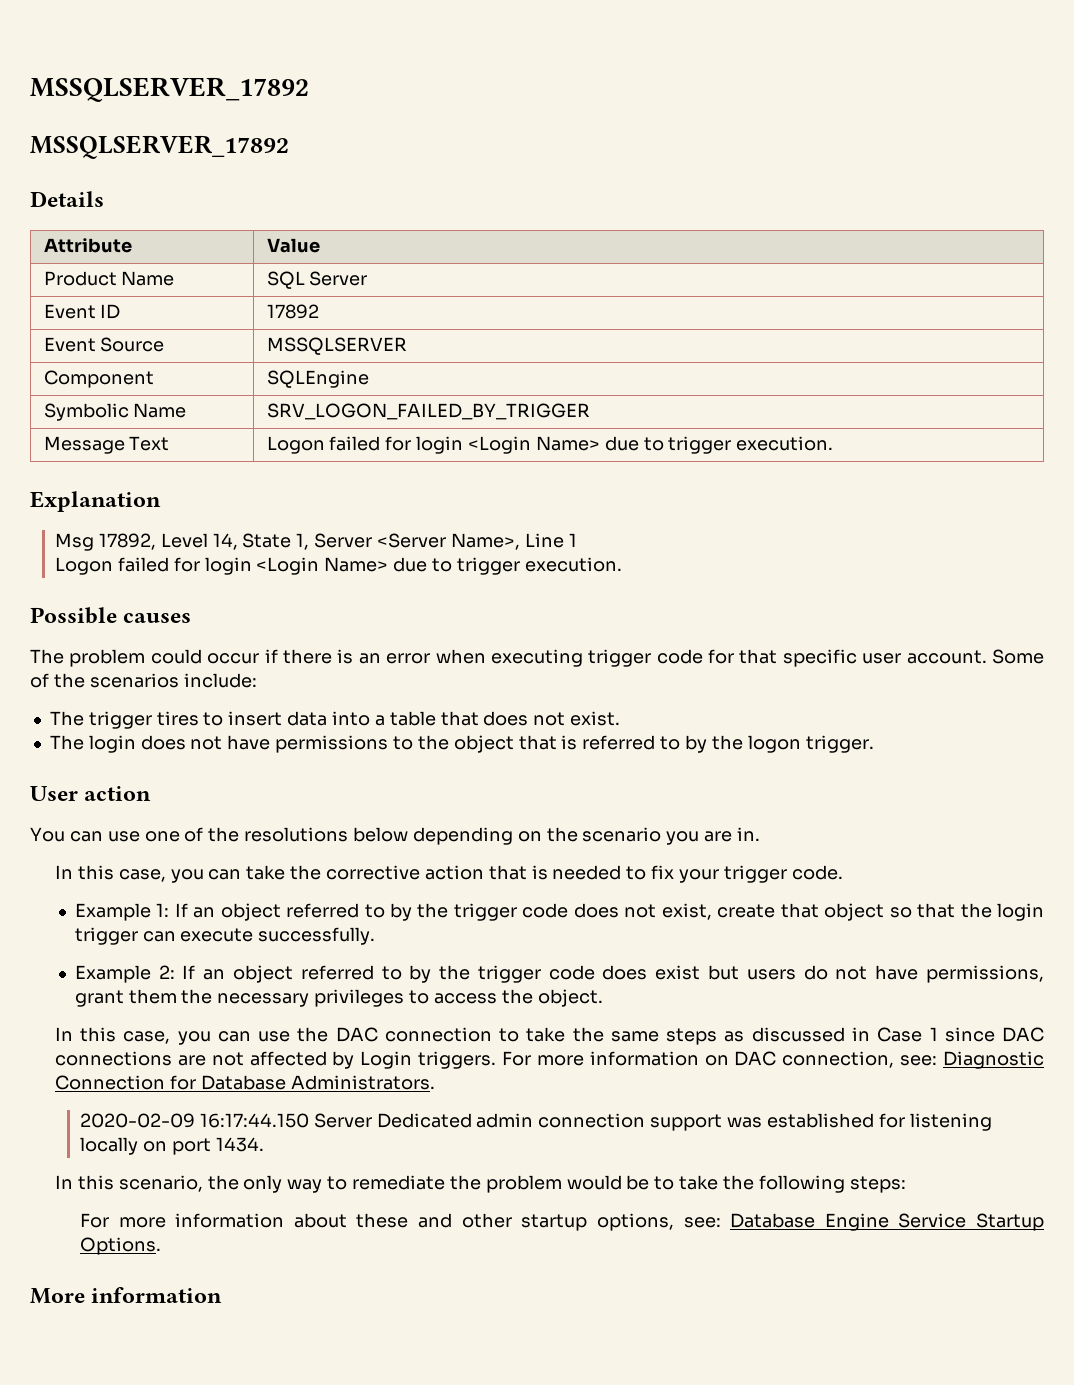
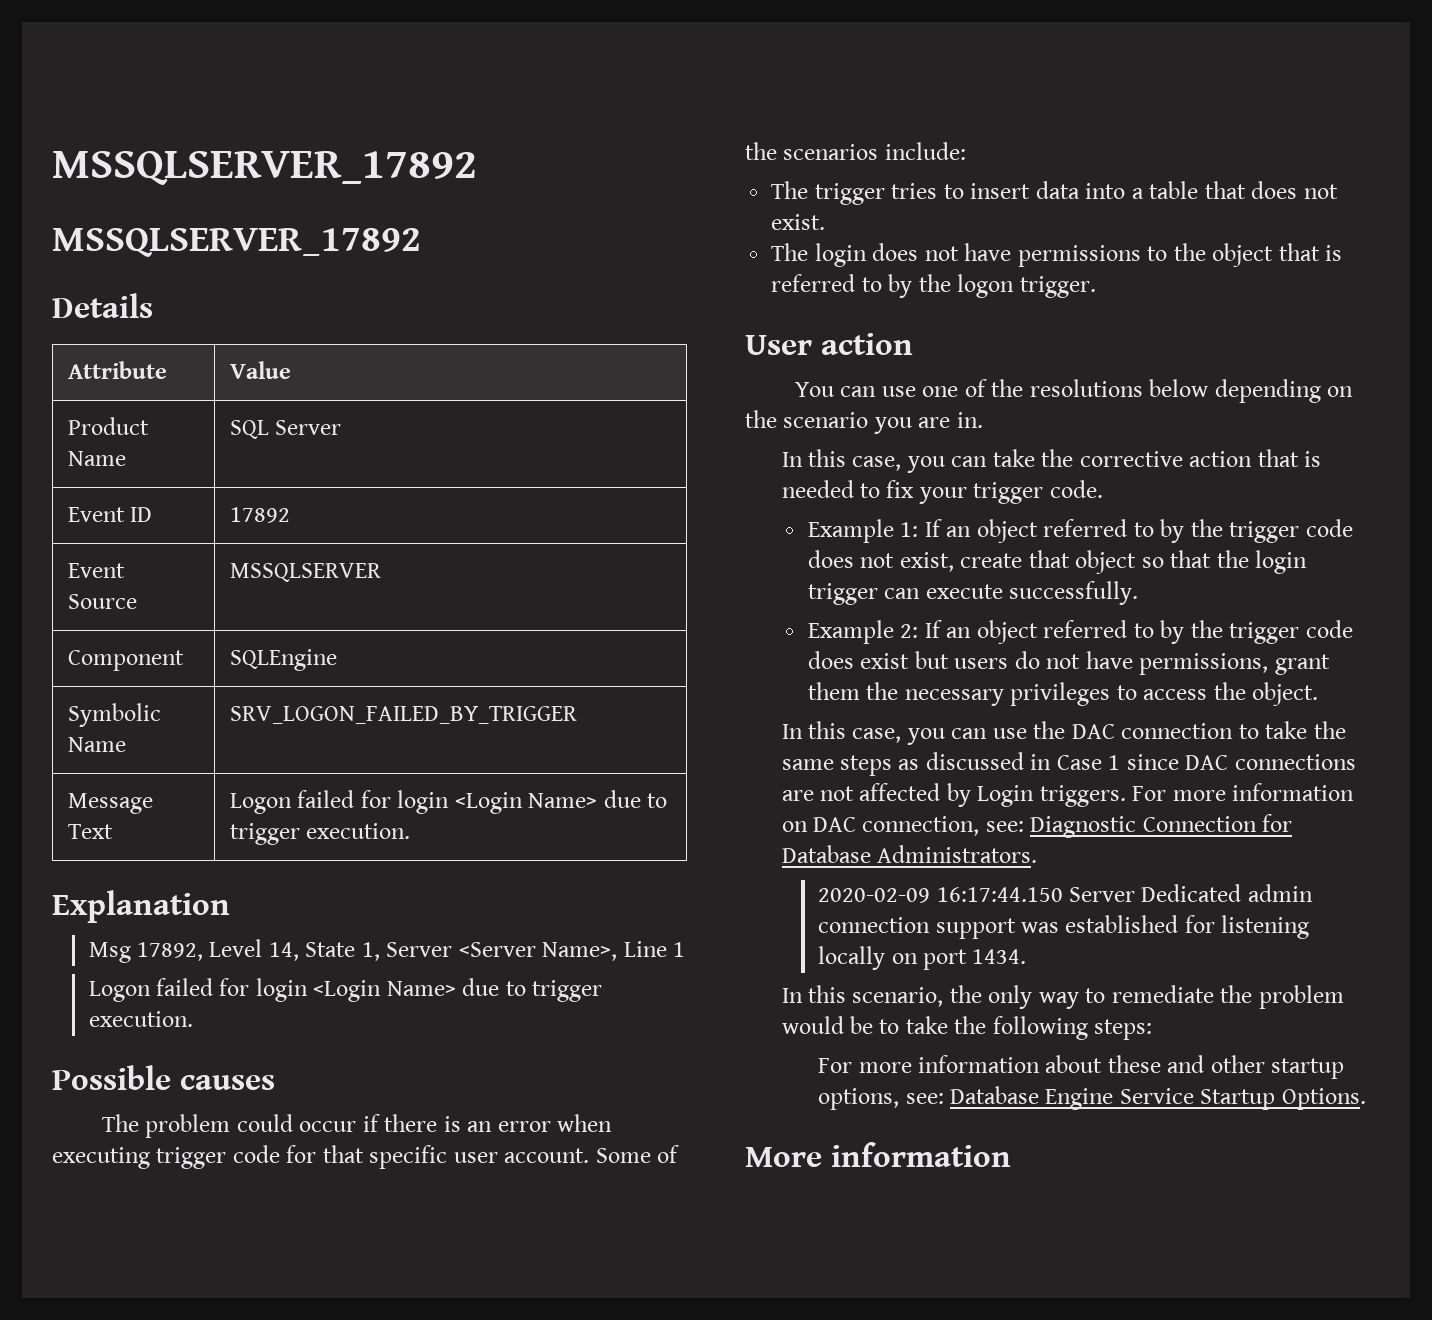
[156,711,199,726] tires -> [891,183,938,199] tries

